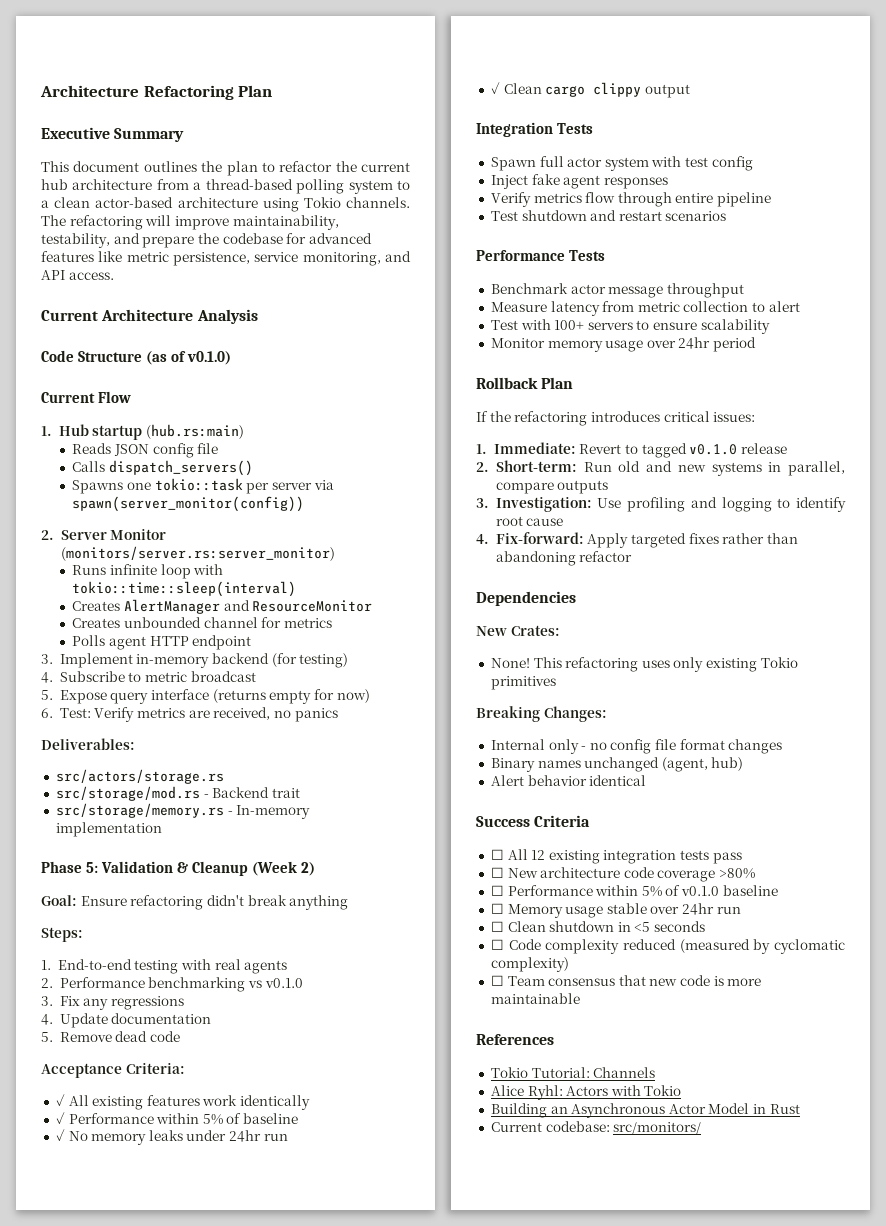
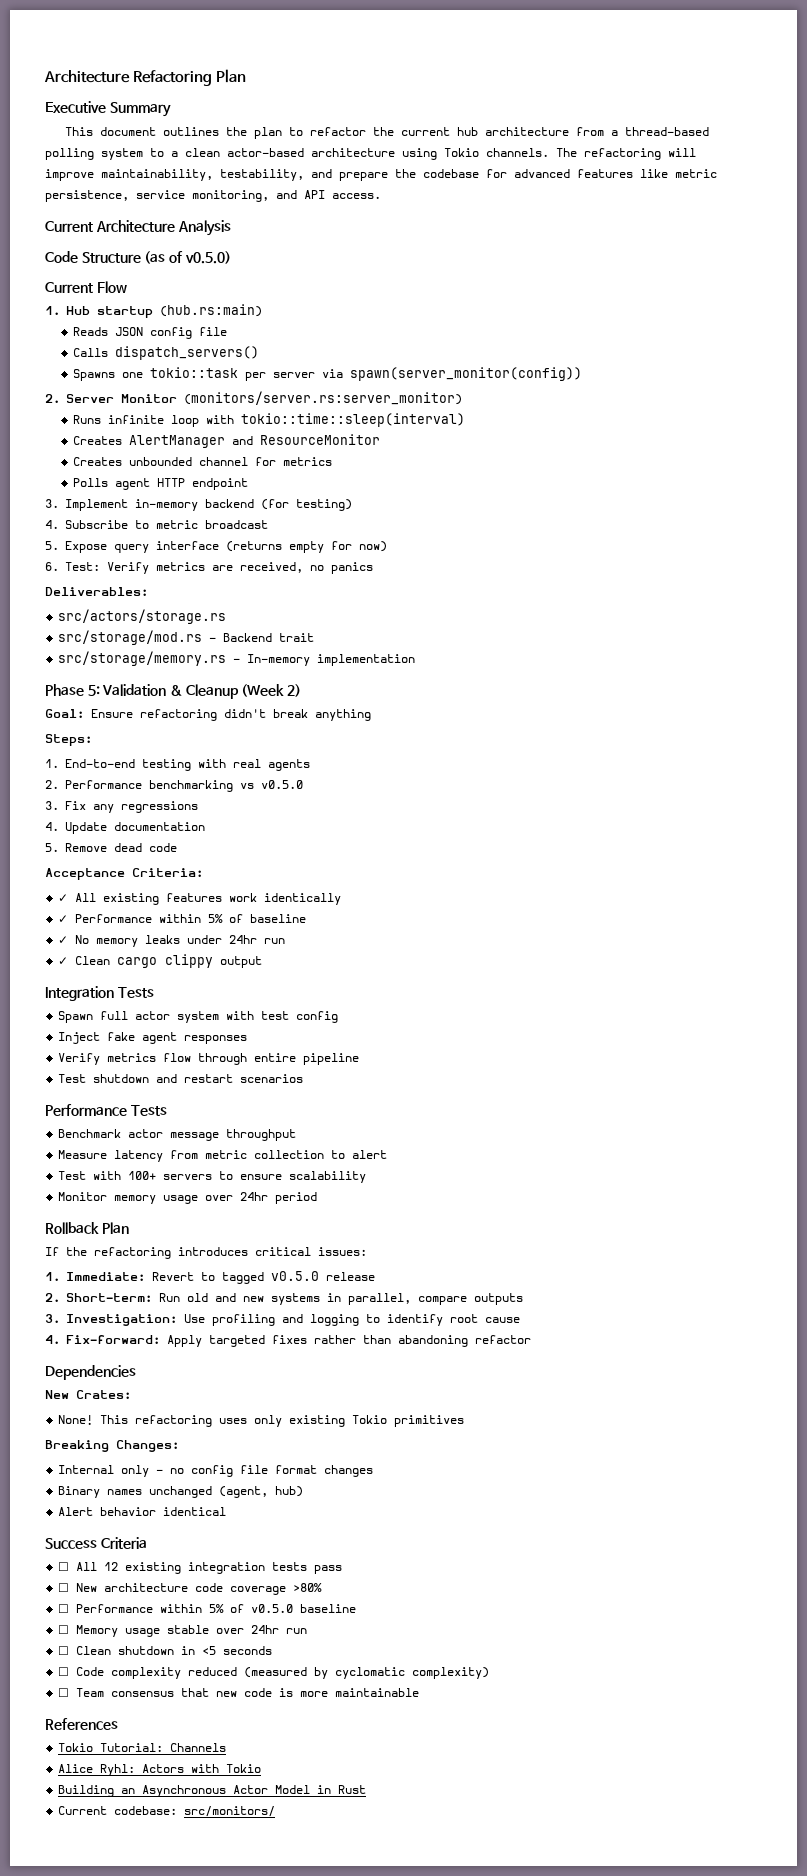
[187,351,232,365] v0.1.0) -> [184,251,231,264] v0.5.0)
[264,978,303,988] v0.1.0 -> [261,780,303,789] v0.5.0
[689,444,738,455] v0.1.0 -> [271,1271,319,1281] v0.5.0
[681,886,720,896] v0.1.0 -> [251,1604,294,1613] v0.5.0

